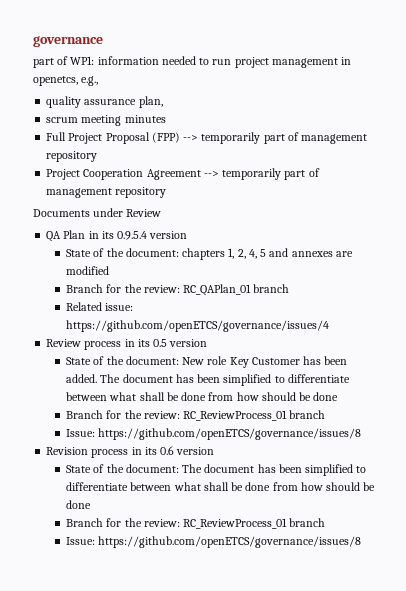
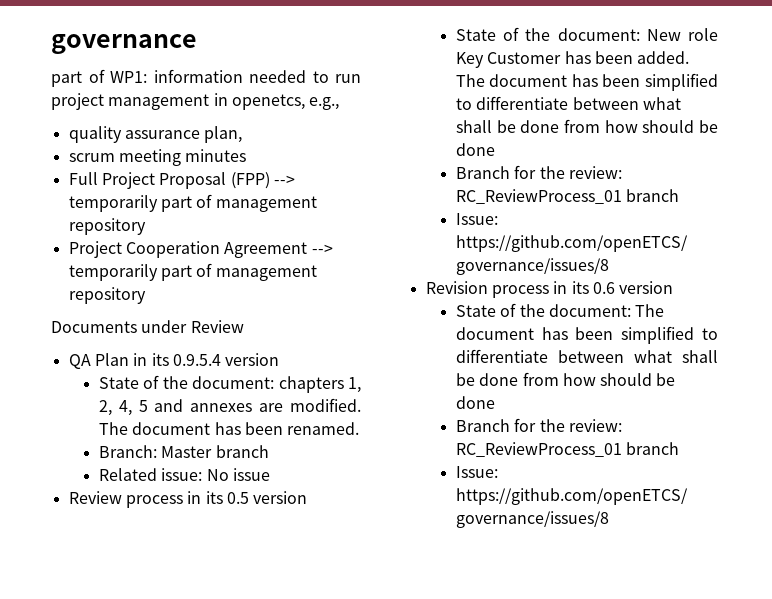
[66,266,110,275] [66,284,252,296] modified // Branch for the review: RC_QAPlan_01 -> [290,398,361,412] [98,422,360,435] [98,445,213,458] modified. The document has been renamed. // Branch: Master
[66,320,330,332] https://github.com/openETCS/governance/issues/4 -> [206,468,270,481] No issue

